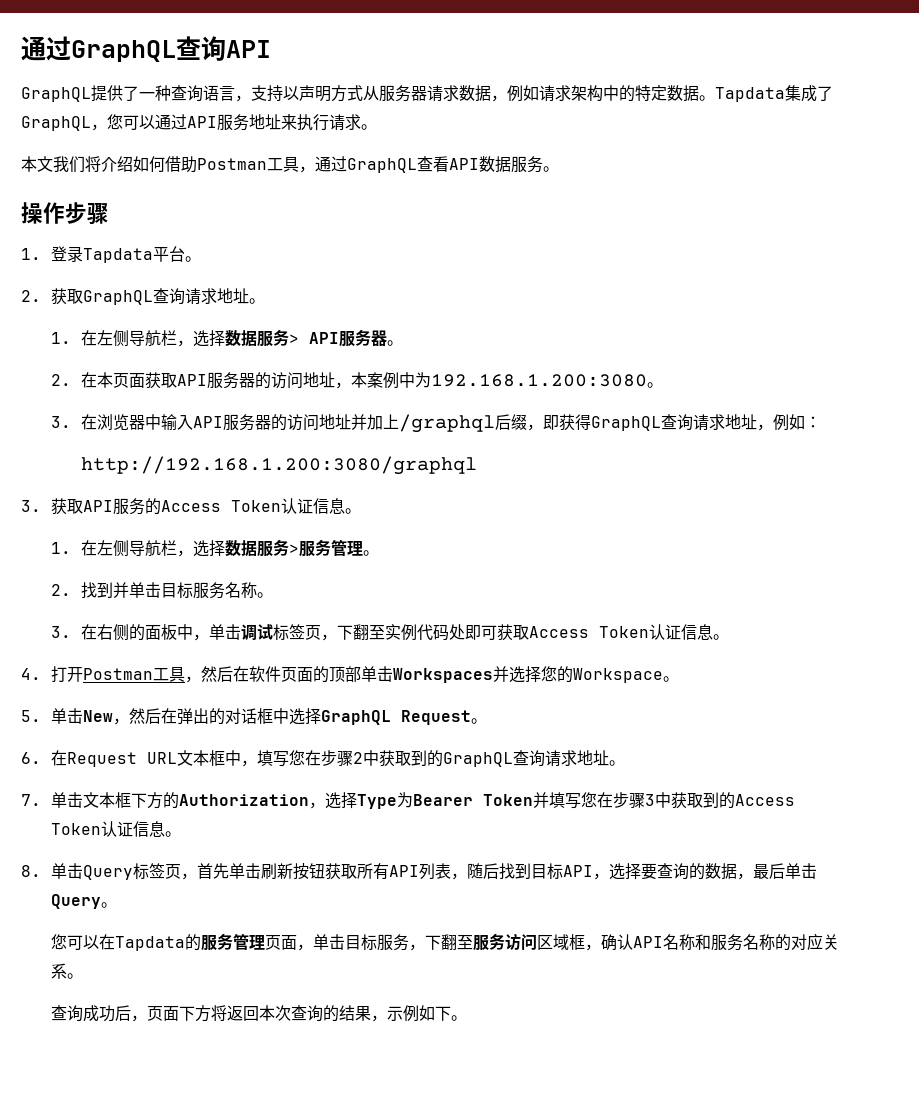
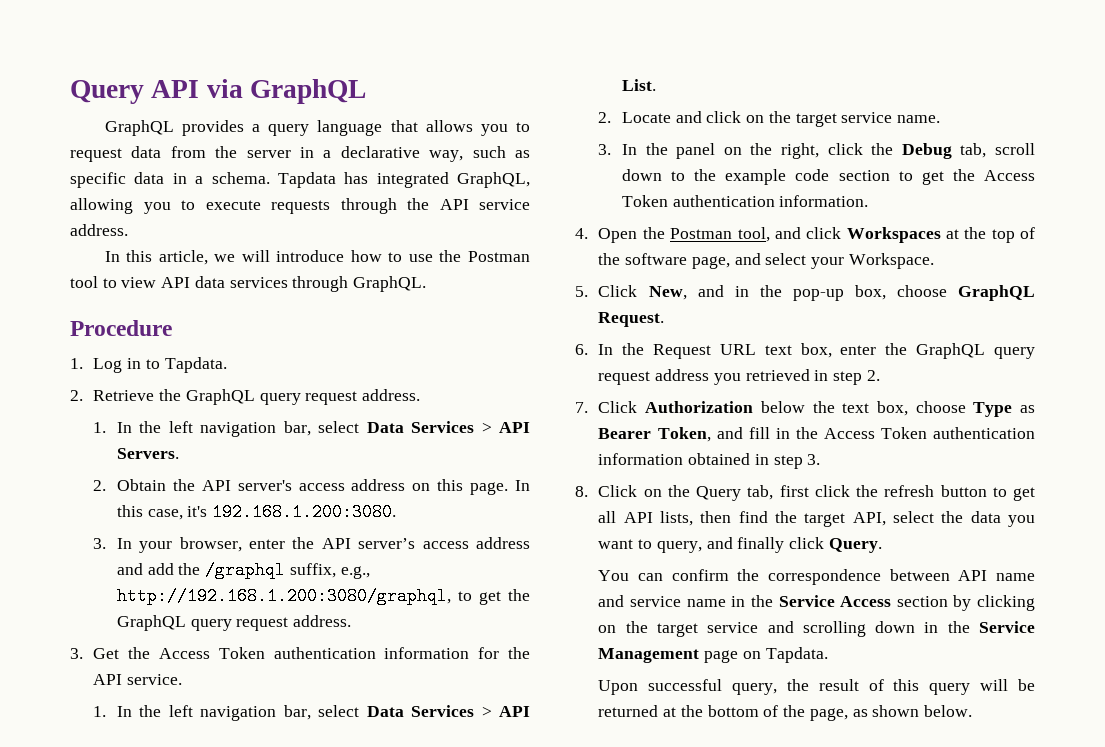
[21,36,271,62] [21,85,833,102] [21,114,377,131] [21,156,559,173] [21,202,109,224] [21,246,201,263] [21,288,265,305] [50,329,403,347] [50,372,663,389] [50,414,821,433] [80,456,477,475] [21,498,361,515] [50,539,379,557] [50,582,273,599] [50,624,729,641] [21,666,679,683] [21,708,487,725] [21,750,625,767] [21,792,795,809] [50,821,181,837] [21,863,817,880] [50,894,117,909] [50,933,839,951] [50,963,83,979] [50,1005,467,1022] 通过GraphQL查询API // GraphQL提供了一种查询语言，支持以声明方式从服务器请求数据，例如请求架构中的特定数据。Tapdata集成了GraphQL，您可以通过API服务地址来执行请求。 // 本文我们将介绍如何借助Postman工具，通过GraphQL查看API数据服务。 // 操作步骤 // 1.登录Tapdata平台。 // 2.获取GraphQL查询请求地址。 // 1.在左侧导航栏，选择数据服务> API服务器。 // 2.在本页面获取API服务器的访问地址，本案例中为192.168.1.200:3080。 // 3.在浏览器中输入API服务器的访问地址并加上/graphql后缀，即获得GraphQL查询请求地址，例如： // http://192.168.1.200:3080/graphql // 3.获取API服务的Access Token认证信息。 // 1.在左侧导航栏，选择数据服务>服务管理。 // 2.找到并单击目标服务名称。 // 3.在右侧的面板中，单击调试标签页，下翻至实例代码处即可获取Access Token认证信息。 // 4.打开Postman工具，然后在软件页面的顶部单击Workspaces并选择您的Workspace。 // 5.单击New，然后在弹出的对话框中选择GraphQL Request。 // 6.在Request URL文本框中，填写您在步骤2中获取到的GraphQL查询请求地址。 // 7.单击文本框下方的Authorization，选择Type为Bearer Token并填写您在步骤3中获取到的Access Token认证信息。 // 8.单击Query标签页，首先单击刷新按钮获取所有API列表，随后找到目标API，选择要查询的数据，最后单击Query。 // 您可以在Tapdata的服务管理页面，单击目标服务，下翻至服务访问区域框，确认API名称和服务名称的对应关系。 // 查询成功后，页面下方将返回本次查询的结果，示例如下。 -> [70,79,367,104] [104,120,530,136] [70,146,530,162] [70,172,530,188] [70,198,530,214] [70,224,128,236] [104,250,530,265] [70,276,427,292] [70,320,172,336] [70,357,227,373] [70,389,421,405] [93,421,531,437] [116,448,179,459] [93,479,530,495] [116,503,397,521] [93,537,530,553] [116,561,370,579] [116,587,530,605] [116,615,352,631] [70,647,530,659] [93,674,183,685] [93,705,531,721] [621,79,656,91] [598,111,941,127] [598,143,1035,159] [621,169,1035,185] [621,195,869,207] [575,227,1035,243] [598,253,934,269] [575,285,1035,301] [598,312,665,327] [575,343,1035,359] [598,369,880,385] [575,401,1035,417] [598,427,1035,442] [598,453,821,469] [575,485,1035,501] [598,511,1035,527] [598,537,882,553] [598,569,1035,585] [598,595,1035,611] [598,621,1035,637] [598,647,828,663] [598,679,1035,695] [598,705,972,721] Query API via GraphQL // GraphQL provides a query language that allows you to request data from the server in a declarative way, such as specific data in a schema. Tapdata has integrated GraphQL, allowing you to execute requests through the API service address. // In this article, we will introduce how to use the Postman tool to view API data services through GraphQL. // Procedure // 1. Log in to Tapdata. // 2. Retrieve the GraphQL query request address. // 1. In the left navigation bar, select Data Services > API Servers. // 2. Obtain the API server's access address on this page. In this case, it's 192.168.1.200:3080. // 3. In your browser, enter the API server’s access address and add the /graphql suffix, e.g., http://192.168.1.200:3080/graphql, to get the GraphQL query request address. // 3. Get the Access Token authentication information for the API service. // 1. In the left navigation bar, select Data Services > API List. // 2. Locate and click on the target service name. // 3. In the panel on the right, click the Debug tab, scroll down to the example code section to get the Access Token authentication information. // 4. Open the Postman tool, and click Workspaces at the top of the software page, and select your Workspace. // 5. Click New, and in the pop-up box, choose GraphQL Request. // 6. In the Request URL text box, enter the GraphQL query request address you retrieved in step 2. // 7. Click Authorization below the text box, choose Type as Bearer Token, and fill in the Access Token authentication information obtained in step 3. // 8. Click on the Query tab, first click the refresh button to get all API lists, then find the target API, select the data you want to query, and finally click Query. // You can confirm the correspondence between API name and service name in the Service Access section by clicking on the target service and scrolling down in the Service Management page on Tapdata. // Upon successful query, the result of this query will be returned at the bottom of the page, as shown below.

